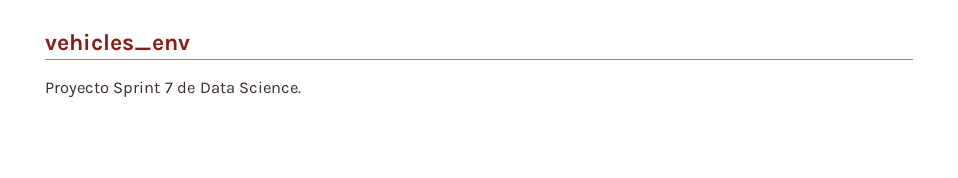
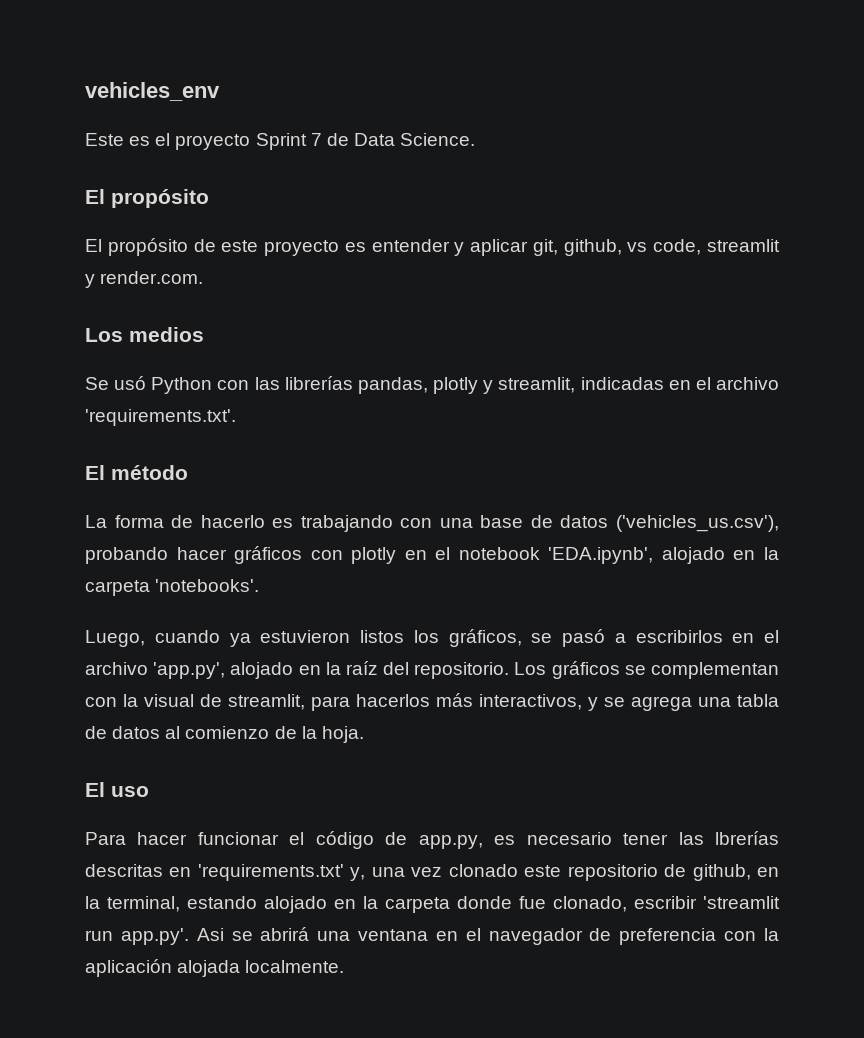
[45,82,109,98] Proyecto -> [85,133,251,150] Este es el proyecto
(302, 87) none -> [85,189,209,208] [85,238,780,256] [85,271,204,288] [85,327,204,342] [85,376,779,394] [85,409,236,426] [85,465,188,480] [85,515,779,532] [85,546,779,564] [85,579,260,596] [85,629,779,647] [85,661,780,679] [85,693,779,711] [85,726,364,743] [85,782,149,797] [85,831,780,849] [85,864,779,881] [85,896,780,913] [85,927,779,945] [85,959,345,977] // El propósito // El propósito de este proyecto es entender y aplicar git, github, vs code, streamlit y render.com. // Los medios // Se usó Python con las librerías pandas, plotly y streamlit, indicadas en el archivo 'requirements.txt'. // El método // La forma de hacerlo es trabajando con una base de datos ('vehicles_us.csv'), probando hacer gráficos con plotly en el notebook 'EDA.ipynb', alojado en la carpeta 'notebooks'. // Luego, cuando ya estuvieron listos los gráficos, se pasó a escribirlos en el archivo 'app.py', alojado en la raíz del repositorio. Los gráficos se complementan con la visual de streamlit, para hacerlos más interactivos, y se agrega una tabla de datos al comienzo de la hoja. // El uso // Para hacer funcionar el código de app.py, es necesario tener las lbrerías descritas en 'requirements.txt' y, una vez clonado este repositorio de github, en la terminal, estando alojado en la carpeta donde fue clonado, escribir 'streamlit run app.py'. Asi se abrirá una ventana en el navegador de preferencia con la aplicación alojada localmente.

